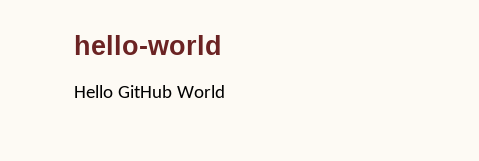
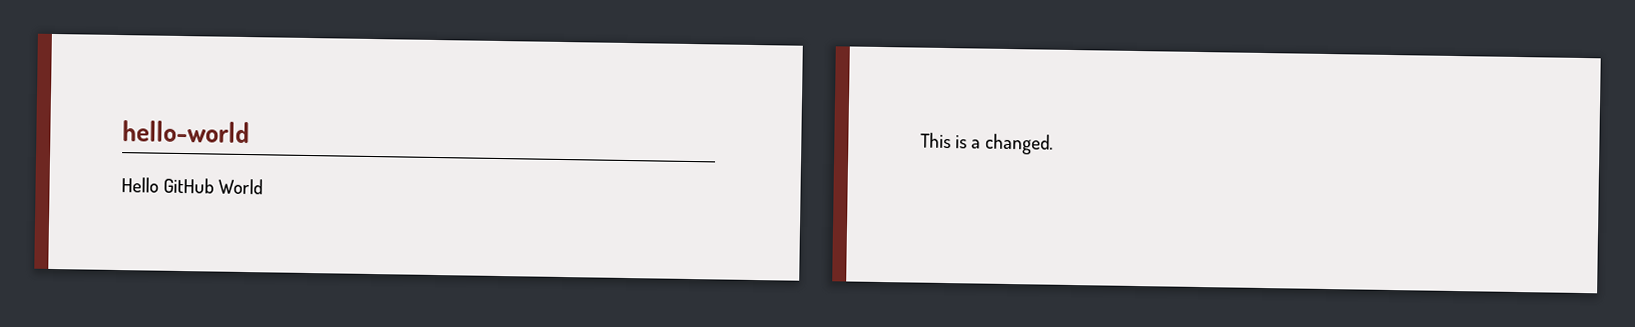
(225, 91) none -> [920,132,1054,155] // This is a changed.

